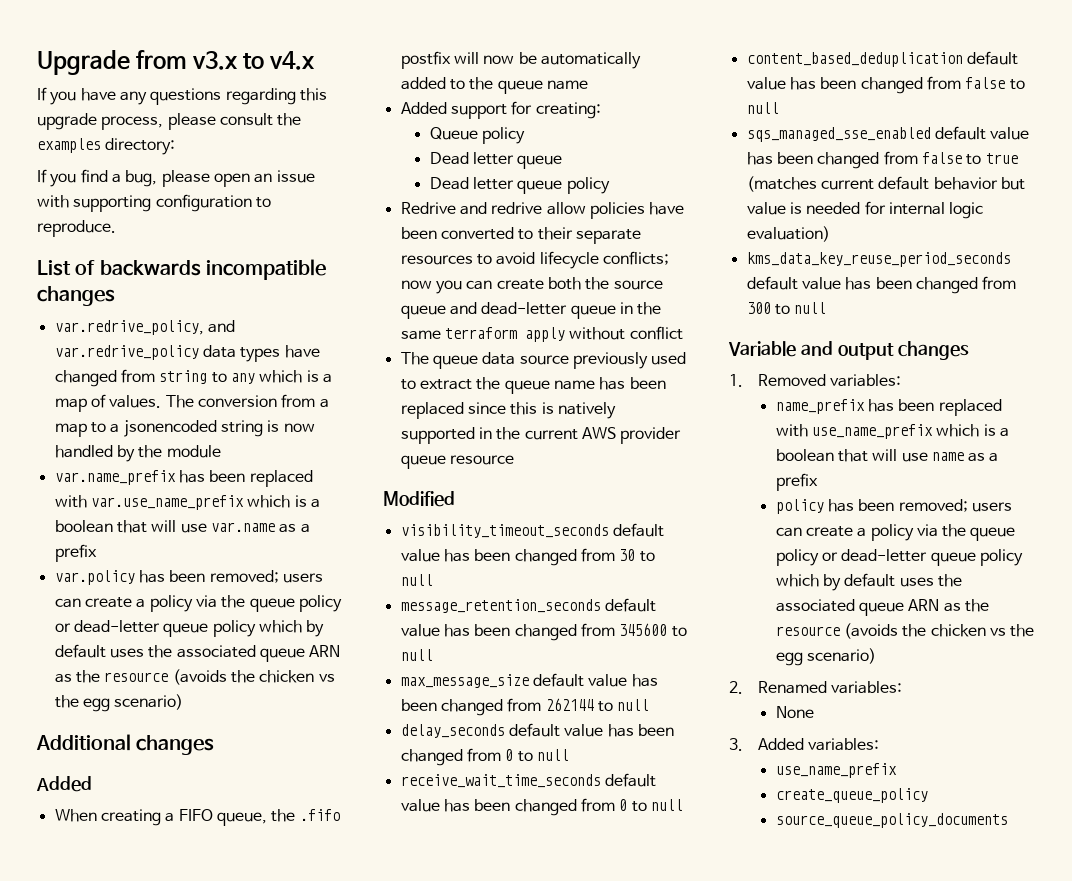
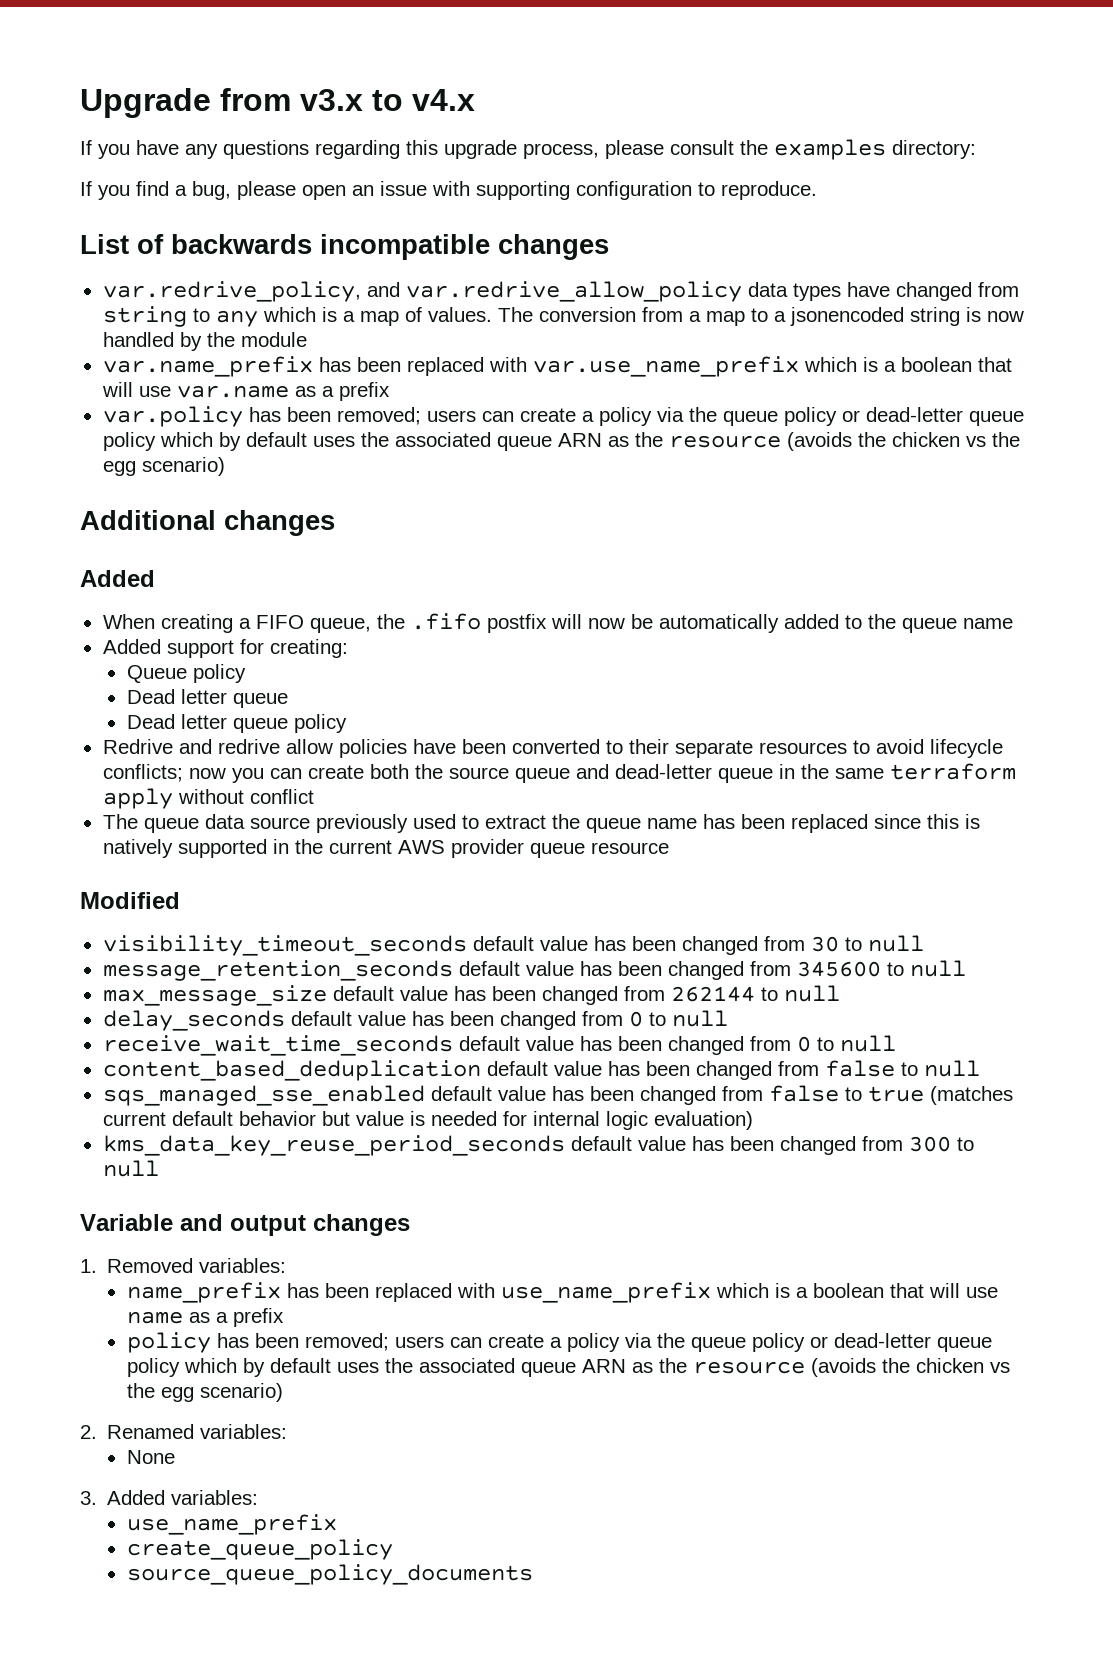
[54,345,199,360] var.redrive_policy -> [405,281,742,302] var.redrive_allow_policy

